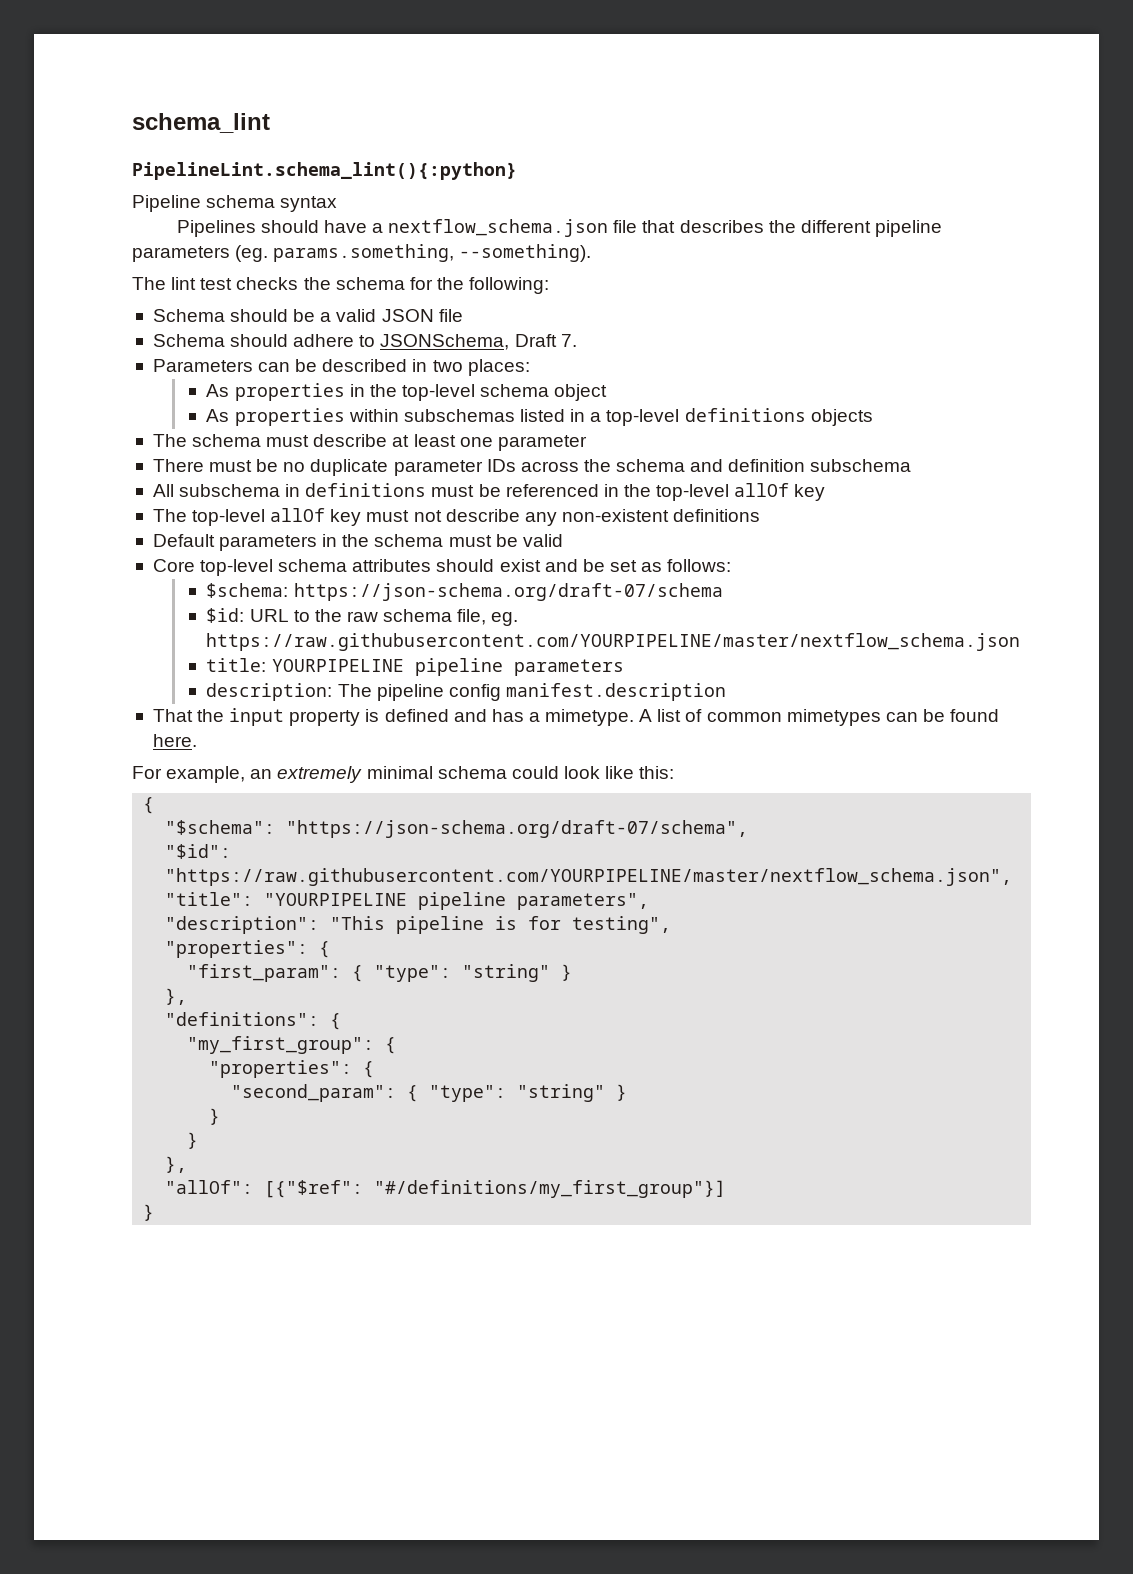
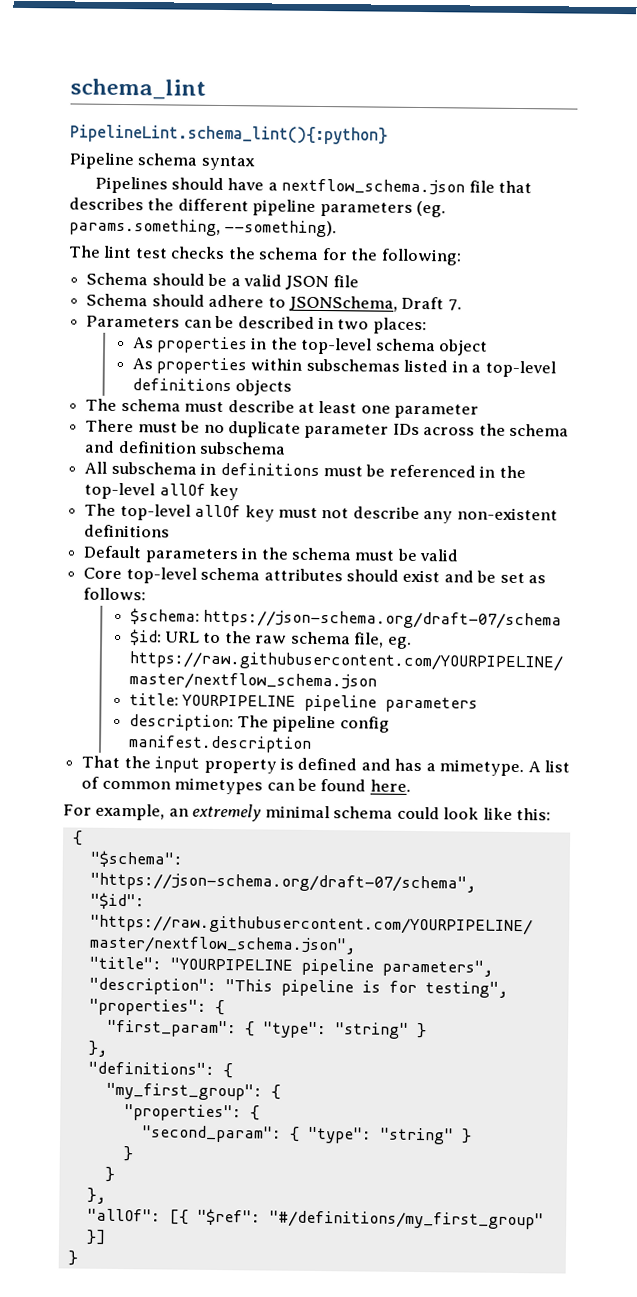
[264,1180,727,1198] [{"$ref": "#/definitions/my_first_group"}] -> [168,1208,544,1230] [85,1229,107,1245] [{ "$ref": "#/definitions/my_first_group" }]

